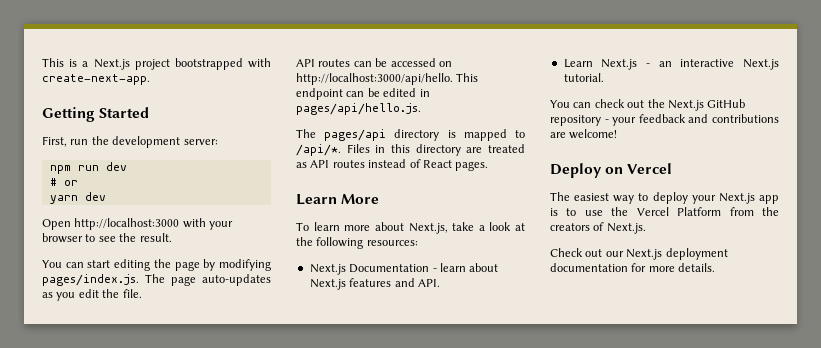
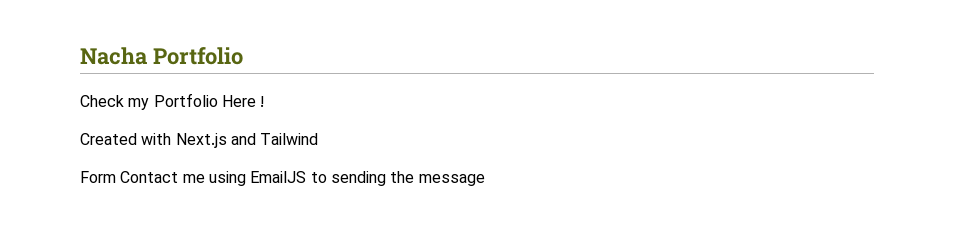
[42,58,271,70] [42,74,150,85] [42,107,150,122] [42,136,218,148] [49,162,127,174] [49,178,78,186] [49,192,106,204] [42,218,234,230] [42,233,172,243] [42,259,271,271] [42,274,271,286] [42,289,142,301] [296,58,452,67] [296,73,479,85] [296,88,430,100] [296,103,421,115] [296,129,525,141] [296,144,525,156] [296,159,489,171] [296,194,380,205] [296,222,525,234] [296,237,418,249] [309,263,499,275] [309,278,440,290] [563,59,779,70] [563,73,604,82] [550,99,746,111] [550,114,779,126] [550,129,618,139] [550,163,673,178] [550,192,779,204] [550,207,779,216] [550,222,646,234] [550,248,728,260] [550,263,716,272] This is a Next.js project bootstrapped with create-next-app. // Getting Started // First, run the development server: // npm run dev // # or // yarn dev // Open http://localhost:3000 with your browser to see the result. // You can start editing the page by modifying pages/index.js. The page auto-updates as you edit the file. // API routes can be accessed on http://localhost:3000/api/hello. This endpoint can be edited in pages/api/hello.js. // The pages/api directory is mapped to /api/*. Files in this directory are treated as API routes instead of React pages. // Learn More // To learn more about Next.js, take a look at the following resources: // Next.js Documentation - learn about Next.js features and API. // Learn Next.js - an interactive Next.js tutorial. // You can check out the Next.js GitHub repository - your feedback and contributions are welcome! // Deploy on Vercel // The easiest way to deploy your Next.js app is to use the Vercel Platform from the creators of Next.js. // Check out our Next.js deployment documentation for more details. -> [80,47,243,65] [80,93,265,110] [80,133,319,148] [80,171,485,186] Nacha Portfolio // Check my Portfolio Here ! // Created with Next.js and Tailwind // Form Contact me using EmailJS to sending the message

